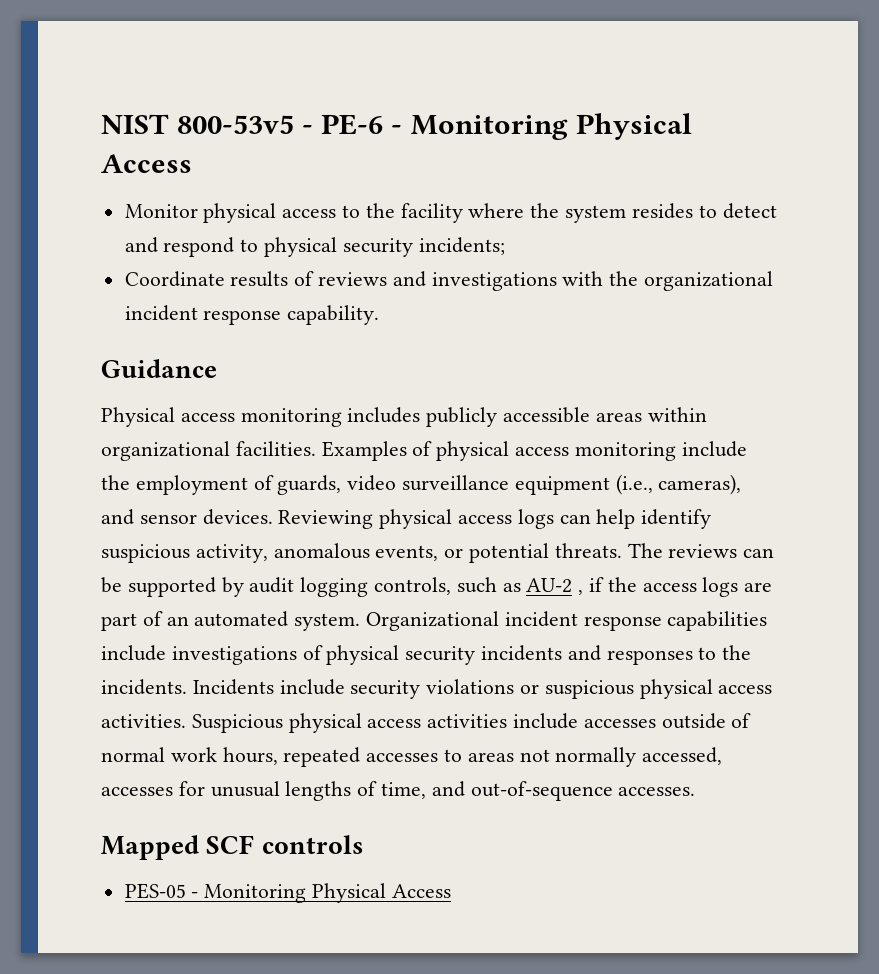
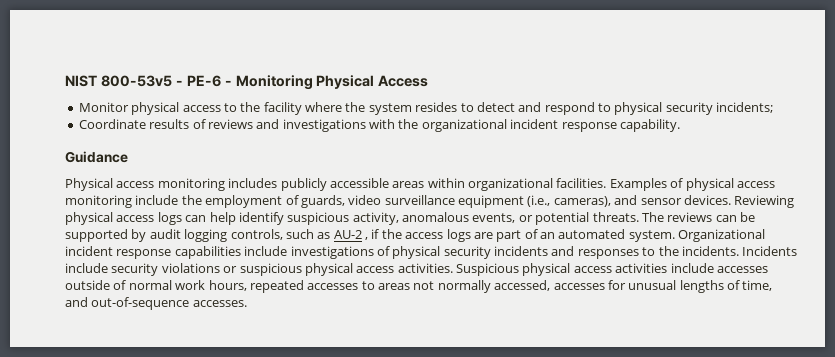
[101,835,364,860] [124,883,451,903] // Mapped SCF controls // PES-05 - Monitoring Physical Access -> (247, 303) none

